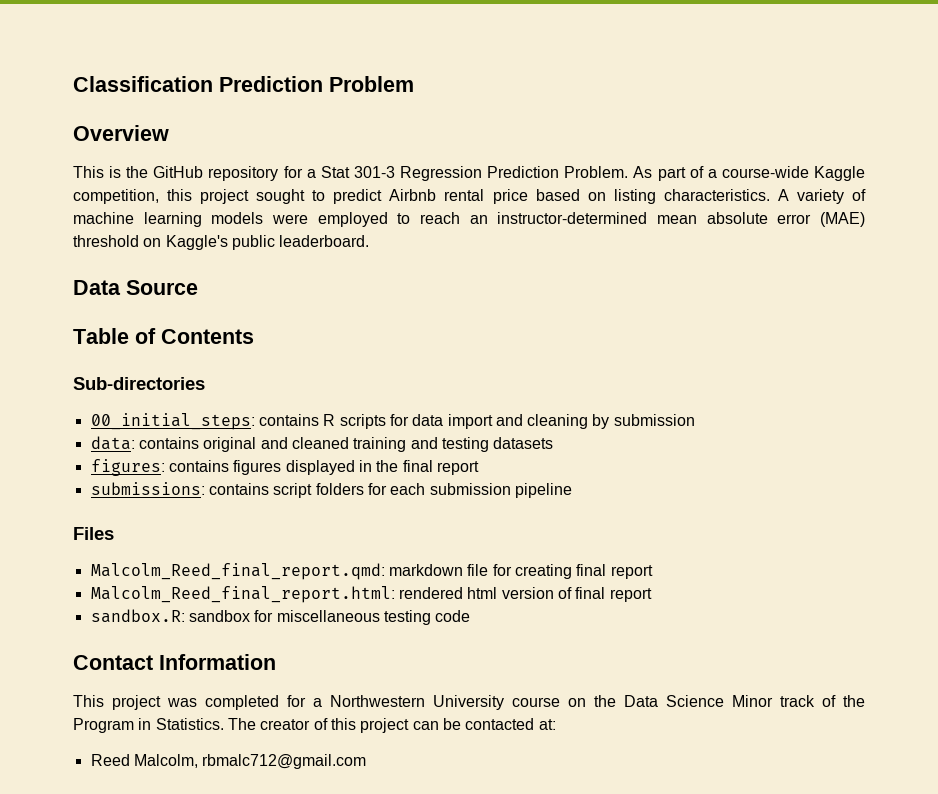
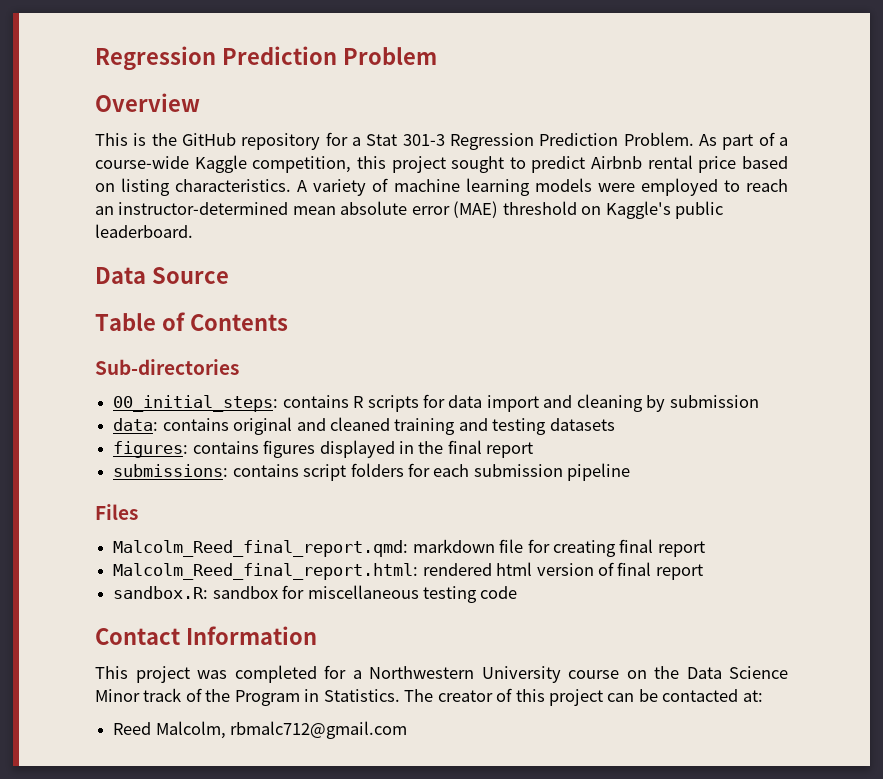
[73,76,213,92] Classification -> [95,46,216,71] Regression

